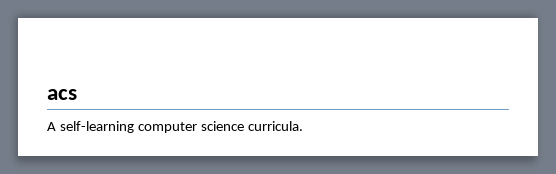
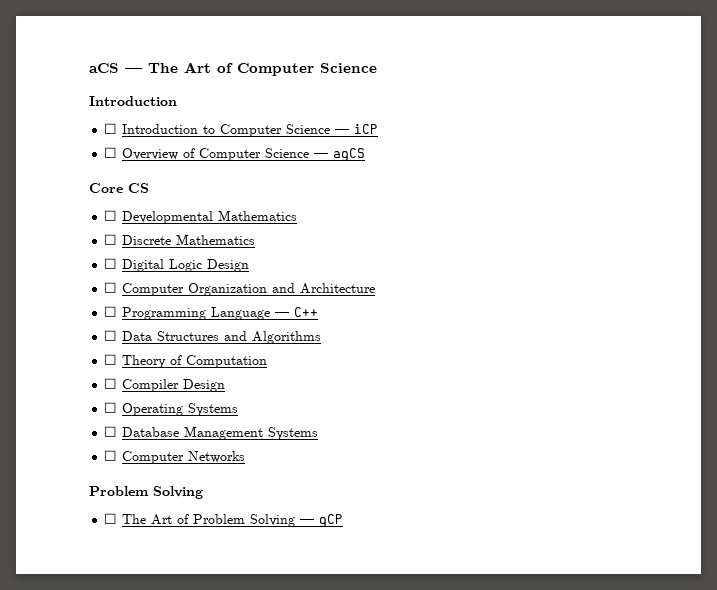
[47,89,77,100] [47,121,303,133] acs // A self-learning computer science curricula. -> [89,62,377,76] [89,96,177,106] [104,123,379,137] [104,147,366,162] [89,183,149,193] [104,210,298,224] [104,234,256,245] [104,258,250,272] [104,282,376,296] [104,306,319,320] [104,330,322,344] [104,354,268,368] [104,378,226,392] [104,402,239,416] [104,426,319,440] [104,450,246,464] [89,486,203,499] [104,513,344,528] aCS — The Art of Computer Science // Introduction // ☐ Introduction to Computer Science — iCP // ☐ Overview of Computer Science — agCS // Core CS // ☐ Developmental Mathematics // ☐ Discrete Mathematics // ☐ Digital Logic Design // ☐ Computer Organization and Architecture // ☐ Programming Language — C++ // ☐ Data Structures and Algorithms // ☐ Theory of Computation // ☐ Compiler Design // ☐ Operating Systems // ☐ Database Management Systems // ☐ Computer Networks // Problem Solving // ☐ The Art of Problem Solving — gCP

